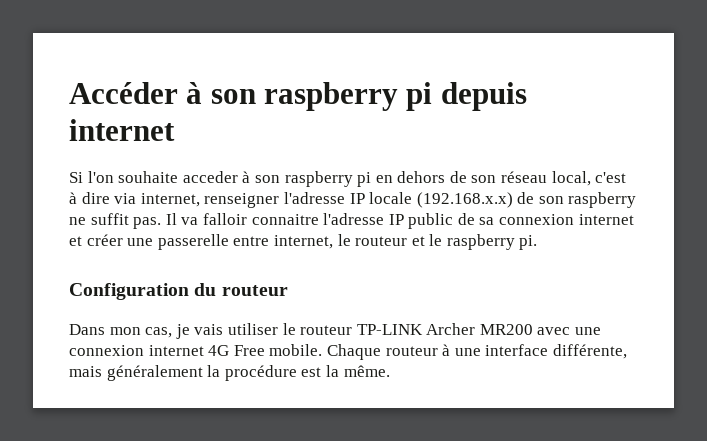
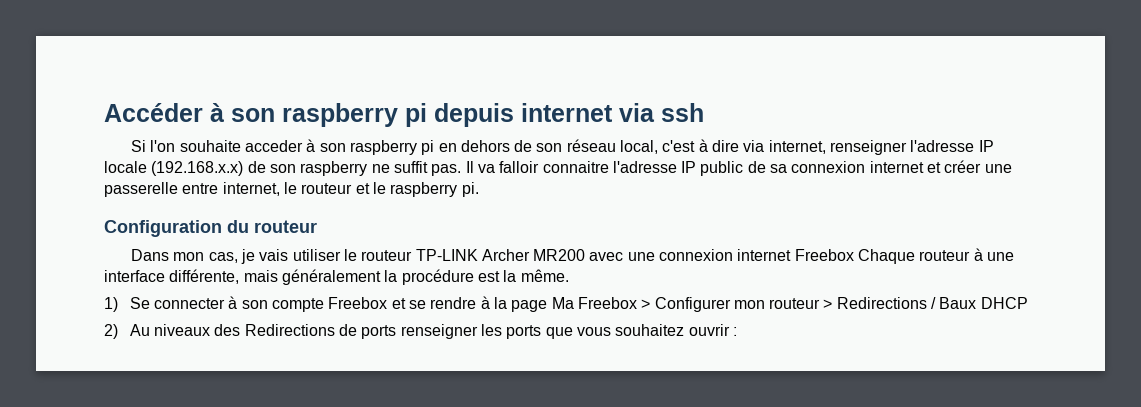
(175, 130) none -> [619,103,704,122] via ssh
[208,344,323,356] 4G Free mobile. -> [794,249,854,261] Freebox
(390, 371) none -> [104,296,1028,312] [104,324,737,339] // 1) Se connecter à son compte Freebox et se rendre à la page Ma Freebox > Configurer mon routeur > Redirections / Baux DHCP // 2) Au niveaux des Redirections de ports renseigner les ports que vous souhaitez ouvrir :

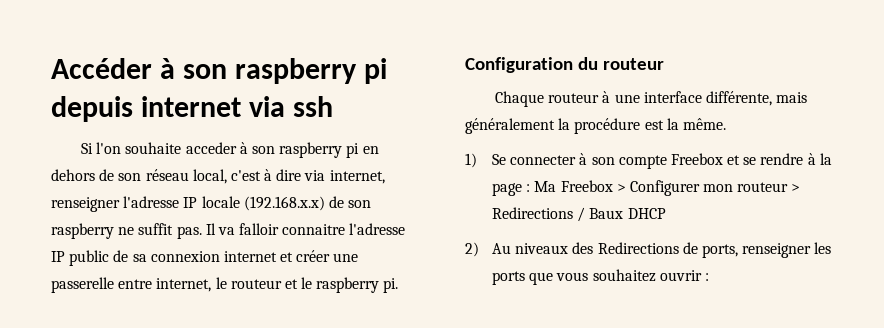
[130,249,854,264] Dans mon cas, je vais utiliser le routeur TP-LINK Archer MR200 avec une connexion internet Freebox -> (665, 64) none
(548, 306) none -> [526,184,531,192] :
[361,325,397,339] ports -> [701,244,738,258] ports,

